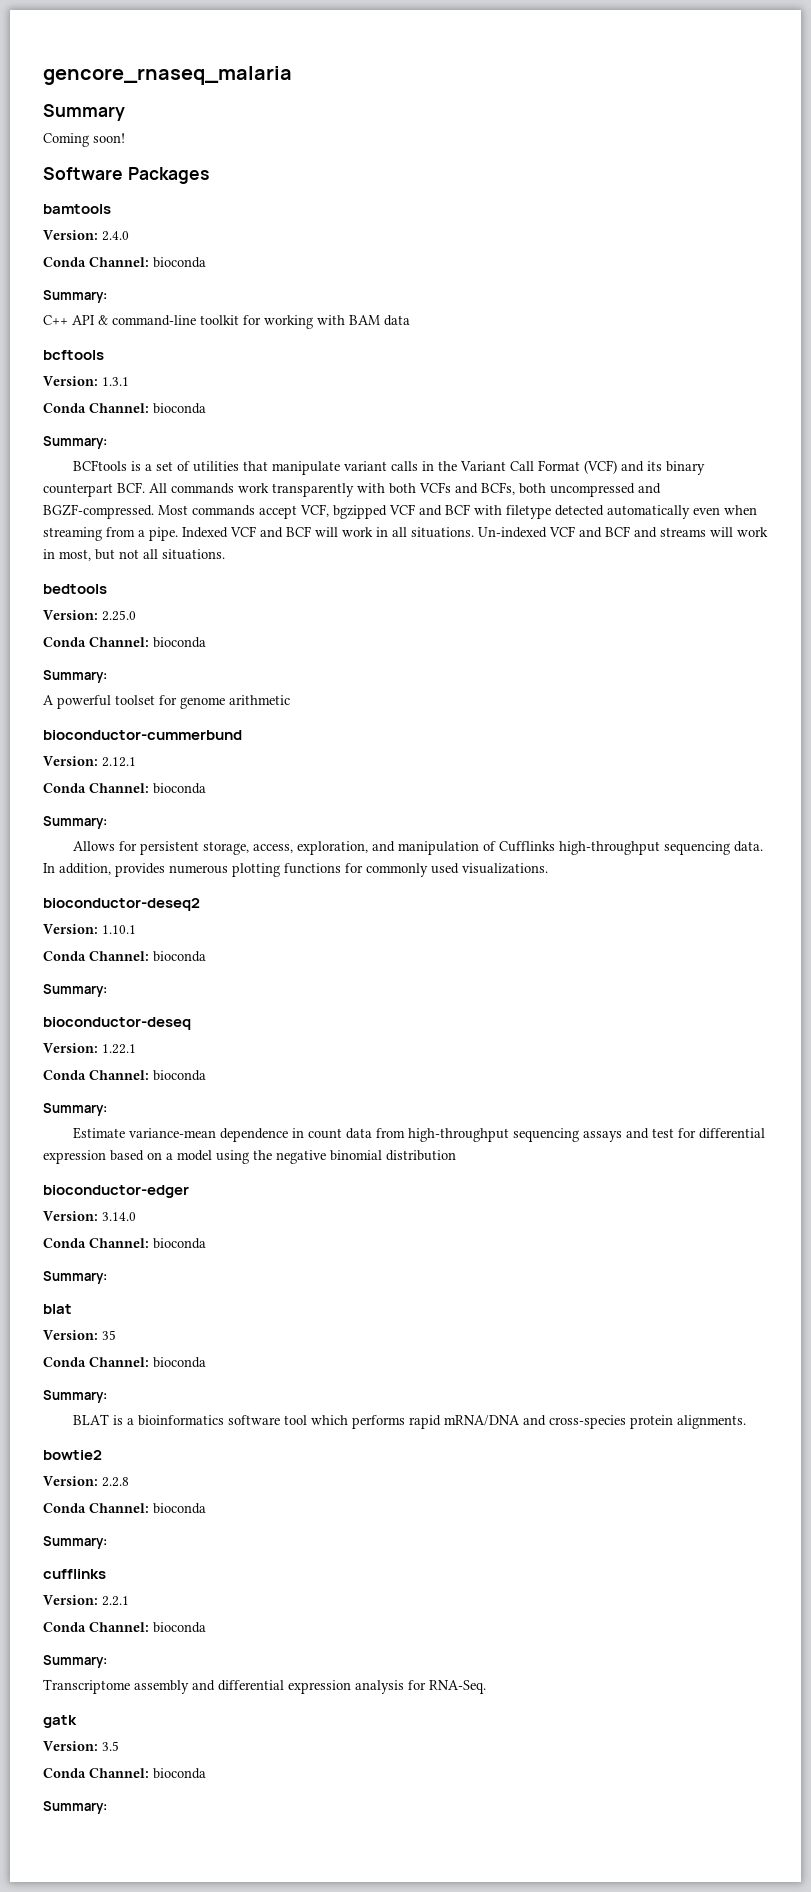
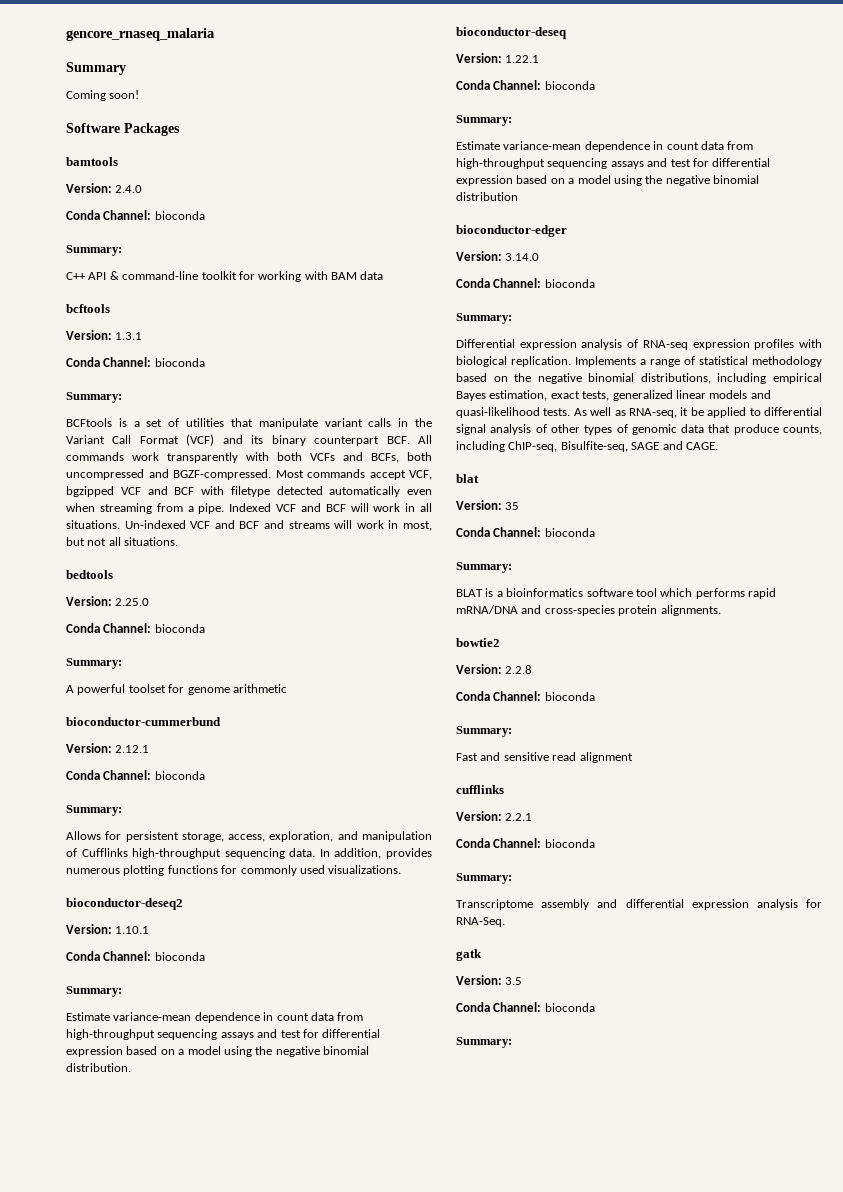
(107, 990) none -> [66,1012,364,1023] [66,1029,381,1040] [66,1046,369,1057] [66,1063,131,1072] // Estimate variance-mean dependence in count data from high-throughput sequencing assays and test for differential expression based on a model using the negative binomial distribution.
(107, 1277) none -> [456,339,822,350] [456,356,822,367] [456,373,822,384] [456,390,771,401] [456,407,822,418] [456,424,822,435] [456,441,718,452] // Differential expression analysis of RNA-seq expression profiles with biological replication. Implements a range of statistical methodology based on the negative binomial distributions, including empirical Bayes estimation, exact tests, generalized linear models and quasi-likelihood tests. As well as RNA-seq, it be applied to differential signal analysis of other types of genomic data that produce counts, including ChIP-seq, Bisulfite-seq, SAGE and CAGE.
(107, 1542) none -> [456,752,633,763] // Fast and sensitive read alignment

